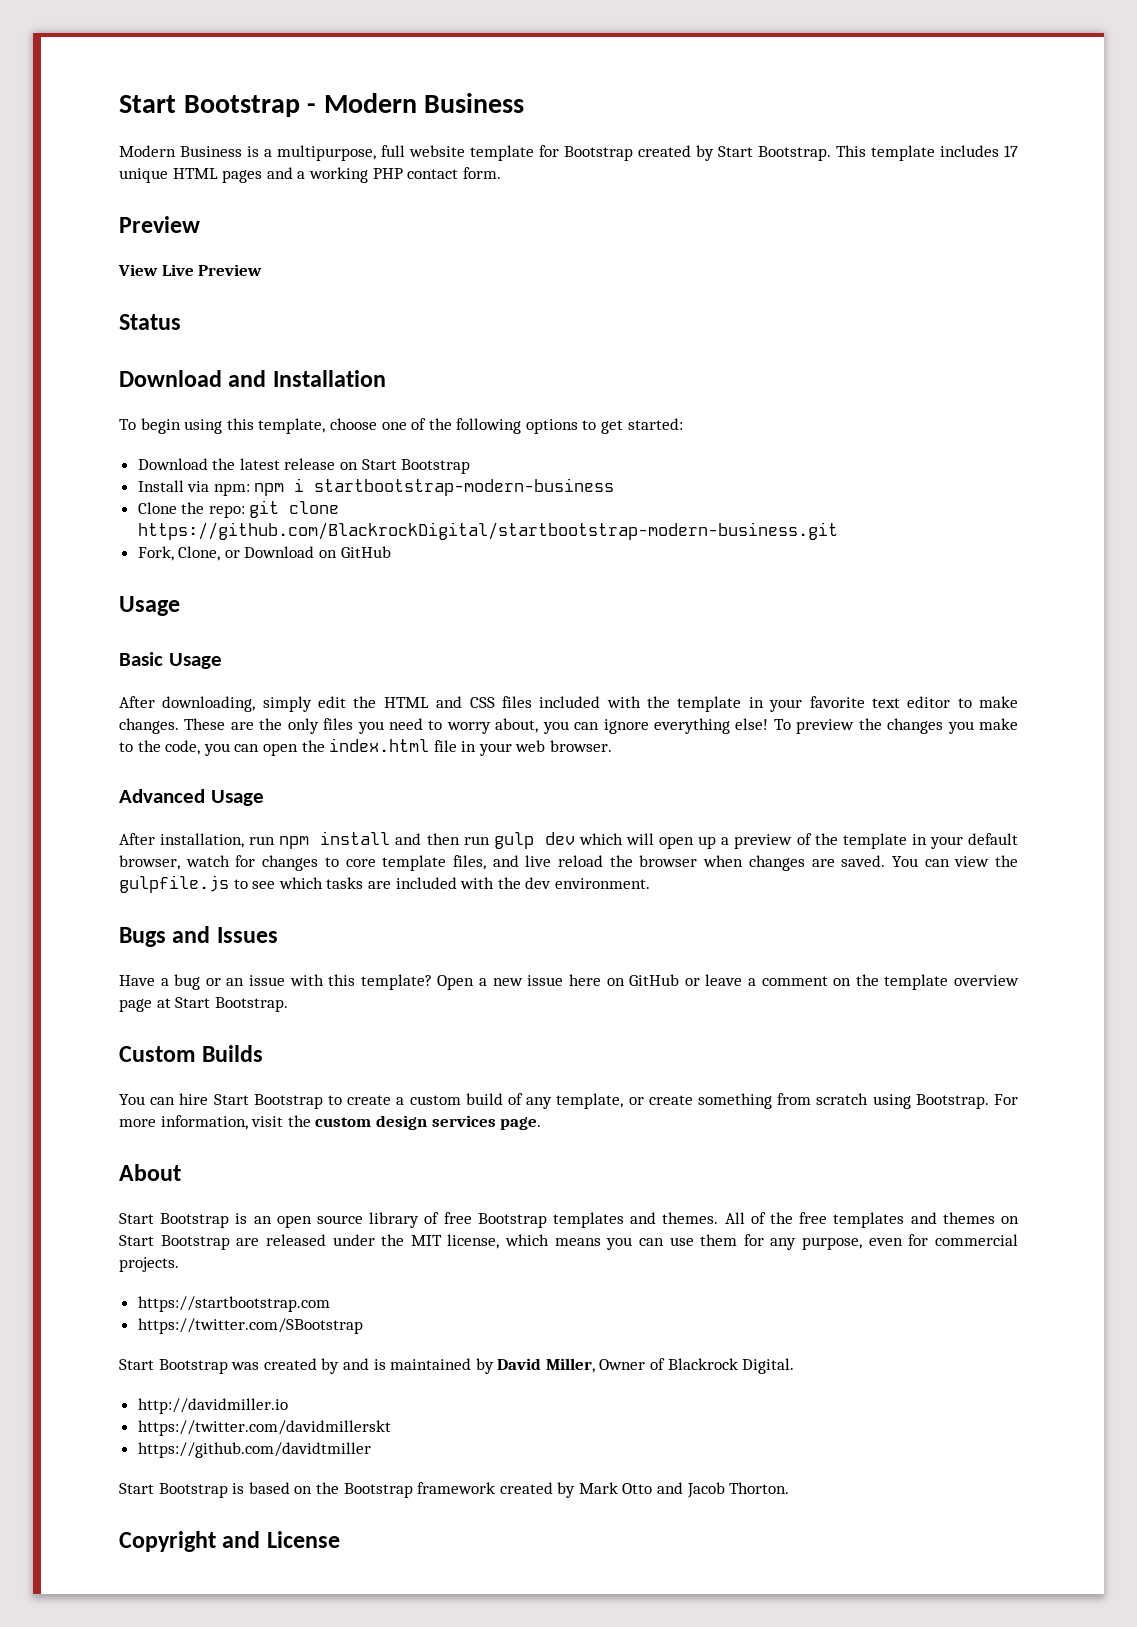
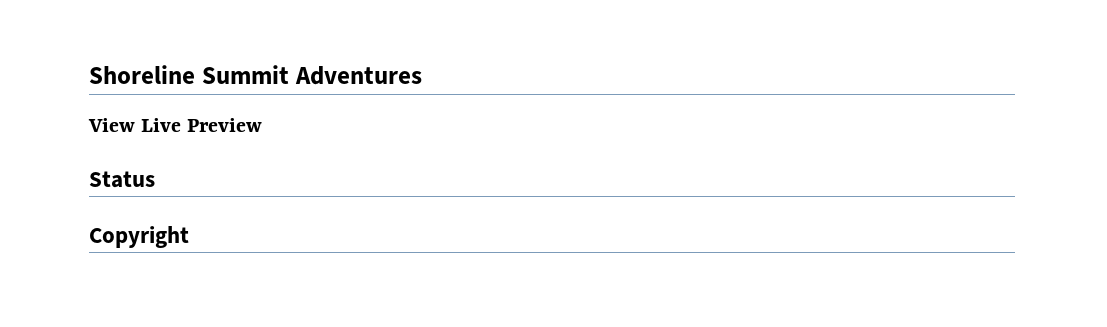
[119,93,525,117] [119,145,1018,161] [119,167,501,183] [119,216,200,233] [118,264,263,276] [119,314,181,330] [119,370,386,387] [119,418,683,434] [137,458,471,474] [137,478,615,496] [137,500,340,518] [137,522,838,540] [137,546,391,561] [119,596,180,616] [119,652,222,669] [119,696,1018,712] [119,718,1019,734] [119,738,613,756] [119,789,264,806] [119,831,1018,849] [119,855,1019,871] [119,875,650,893] [119,926,278,947] [119,974,1019,990] [119,997,288,1012] [119,1045,264,1062] [119,1093,1019,1109] [119,1115,542,1130] [119,1164,181,1181] [119,1212,1020,1228] [119,1234,1019,1250] [119,1257,179,1272] [137,1296,330,1312] [137,1318,363,1334] [119,1358,795,1374] [137,1398,288,1414] [137,1420,391,1436] [137,1442,371,1458] [119,1482,790,1498] Start Bootstrap - Modern Business // Modern Business is a multipurpose, full website template for Bootstrap created by Start Bootstrap. This template includes 17 unique HTML pages and a working PHP contact form. // Preview // View Live Preview // Status // Download and Installation // To begin using this template, choose one of the following options to get started: // Download the latest release on Start Bootstrap // Install via npm: npm i startbootstrap-modern-business // Clone the repo: git clone https://github.com/BlackrockDigital/startbootstrap-modern-business.git // Fork, Clone, or Download on GitHub // Usage // Basic Usage // After downloading, simply edit the HTML and CSS files included with the template in your favorite text editor to make changes. These are the only files you need to worry about, you can ignore everything else! To preview the changes you make to the code, you can open the index.html file in your web browser. // Advanced Usage // After installation, run npm install and then run gulp dev which will open up a preview of the template in your default browser, watch for changes to core template files, and live reload the browser when changes are saved. You can view the gulpfile.js to see which tasks are included with the dev environment. // Bugs and Issues // Have a bug or an issue with this template? Open a new issue here on GitHub or leave a comment on the template overview page at Start Bootstrap. // Custom Builds // You can hire Start Bootstrap to create a custom build of any template, or create something from scratch using Bootstrap. For more information, visit the custom design services page. // About // Start Bootstrap is an open source library of free Bootstrap templates and themes. All of the free templates and themes on Start Bootstrap are released under the MIT license, which means you can use them for any purpose, even for commercial projects. // https://startbootstrap.com // https://twitter.com/SBootstrap // Start Bootstrap was created by and is maintained by David Miller, Owner of Blackrock Digital. // http://davidmiller.io // https://twitter.com/davidmillerskt // https://github.com/davidtmiller // Start Bootstrap is based on the Bootstrap framework created by Mark Otto and Jacob Thorton. -> [89,65,422,85] [88,118,263,132] [89,171,155,188] Shoreline Summit Adventures // View Live Preview // Status
[222,1531,340,1548] and License -> (189, 237) none

